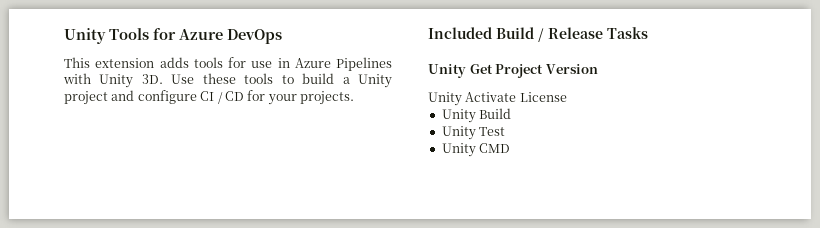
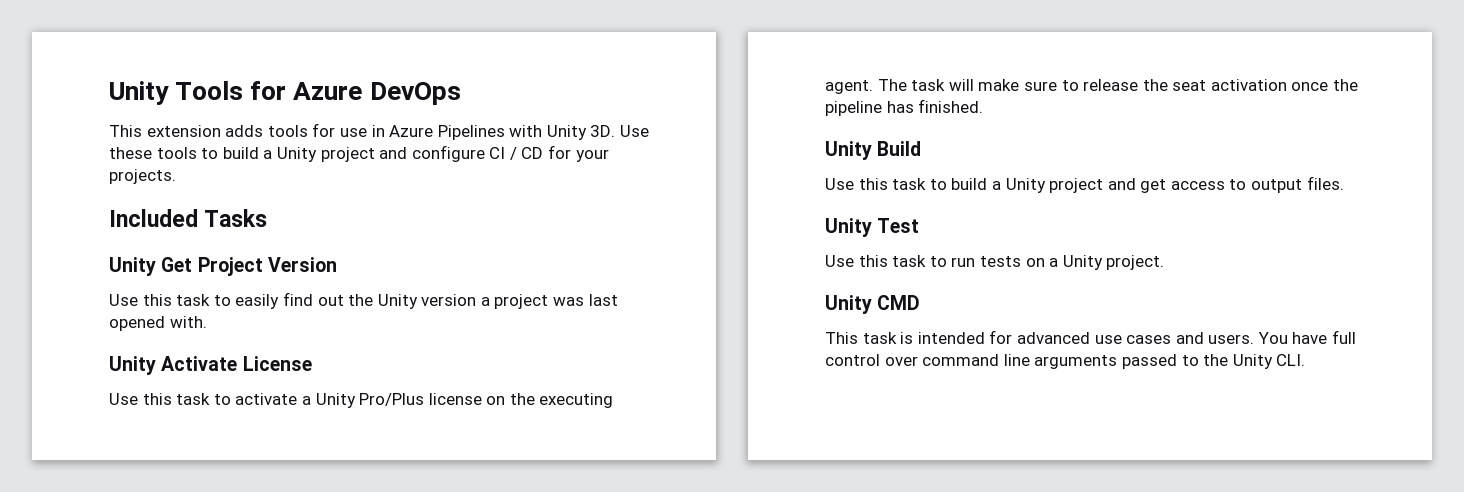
[496,27,603,42] Build / Release -> (198, 218) none
[428,92,567,106] [441,108,512,123] [441,126,506,140] [441,143,511,157] Unity Activate License // Unity Build // Unity Test // Unity CMD -> [109,292,618,309] [109,316,207,331] [109,356,312,375] [109,393,614,408] [825,79,1359,94] [825,99,984,116] [825,141,922,160] [825,176,1344,193] [825,218,920,237] [825,255,1165,270] [825,295,921,314] [825,330,1357,344] [825,354,1306,369] Use this task to easily find out the Unity version a project was last opened with. // Unity Activate License // Use this task to activate a Unity Pro/Plus license on the executing agent. The task will make sure to release the seat activation once the pipeline has finished. // Unity Build // Use this task to build a Unity project and get access to output files. // Unity Test // Use this task to run tests on a Unity project. // Unity CMD // This task is intended for advanced use cases and users. You have full control over command line arguments passed to the Unity CLI.

